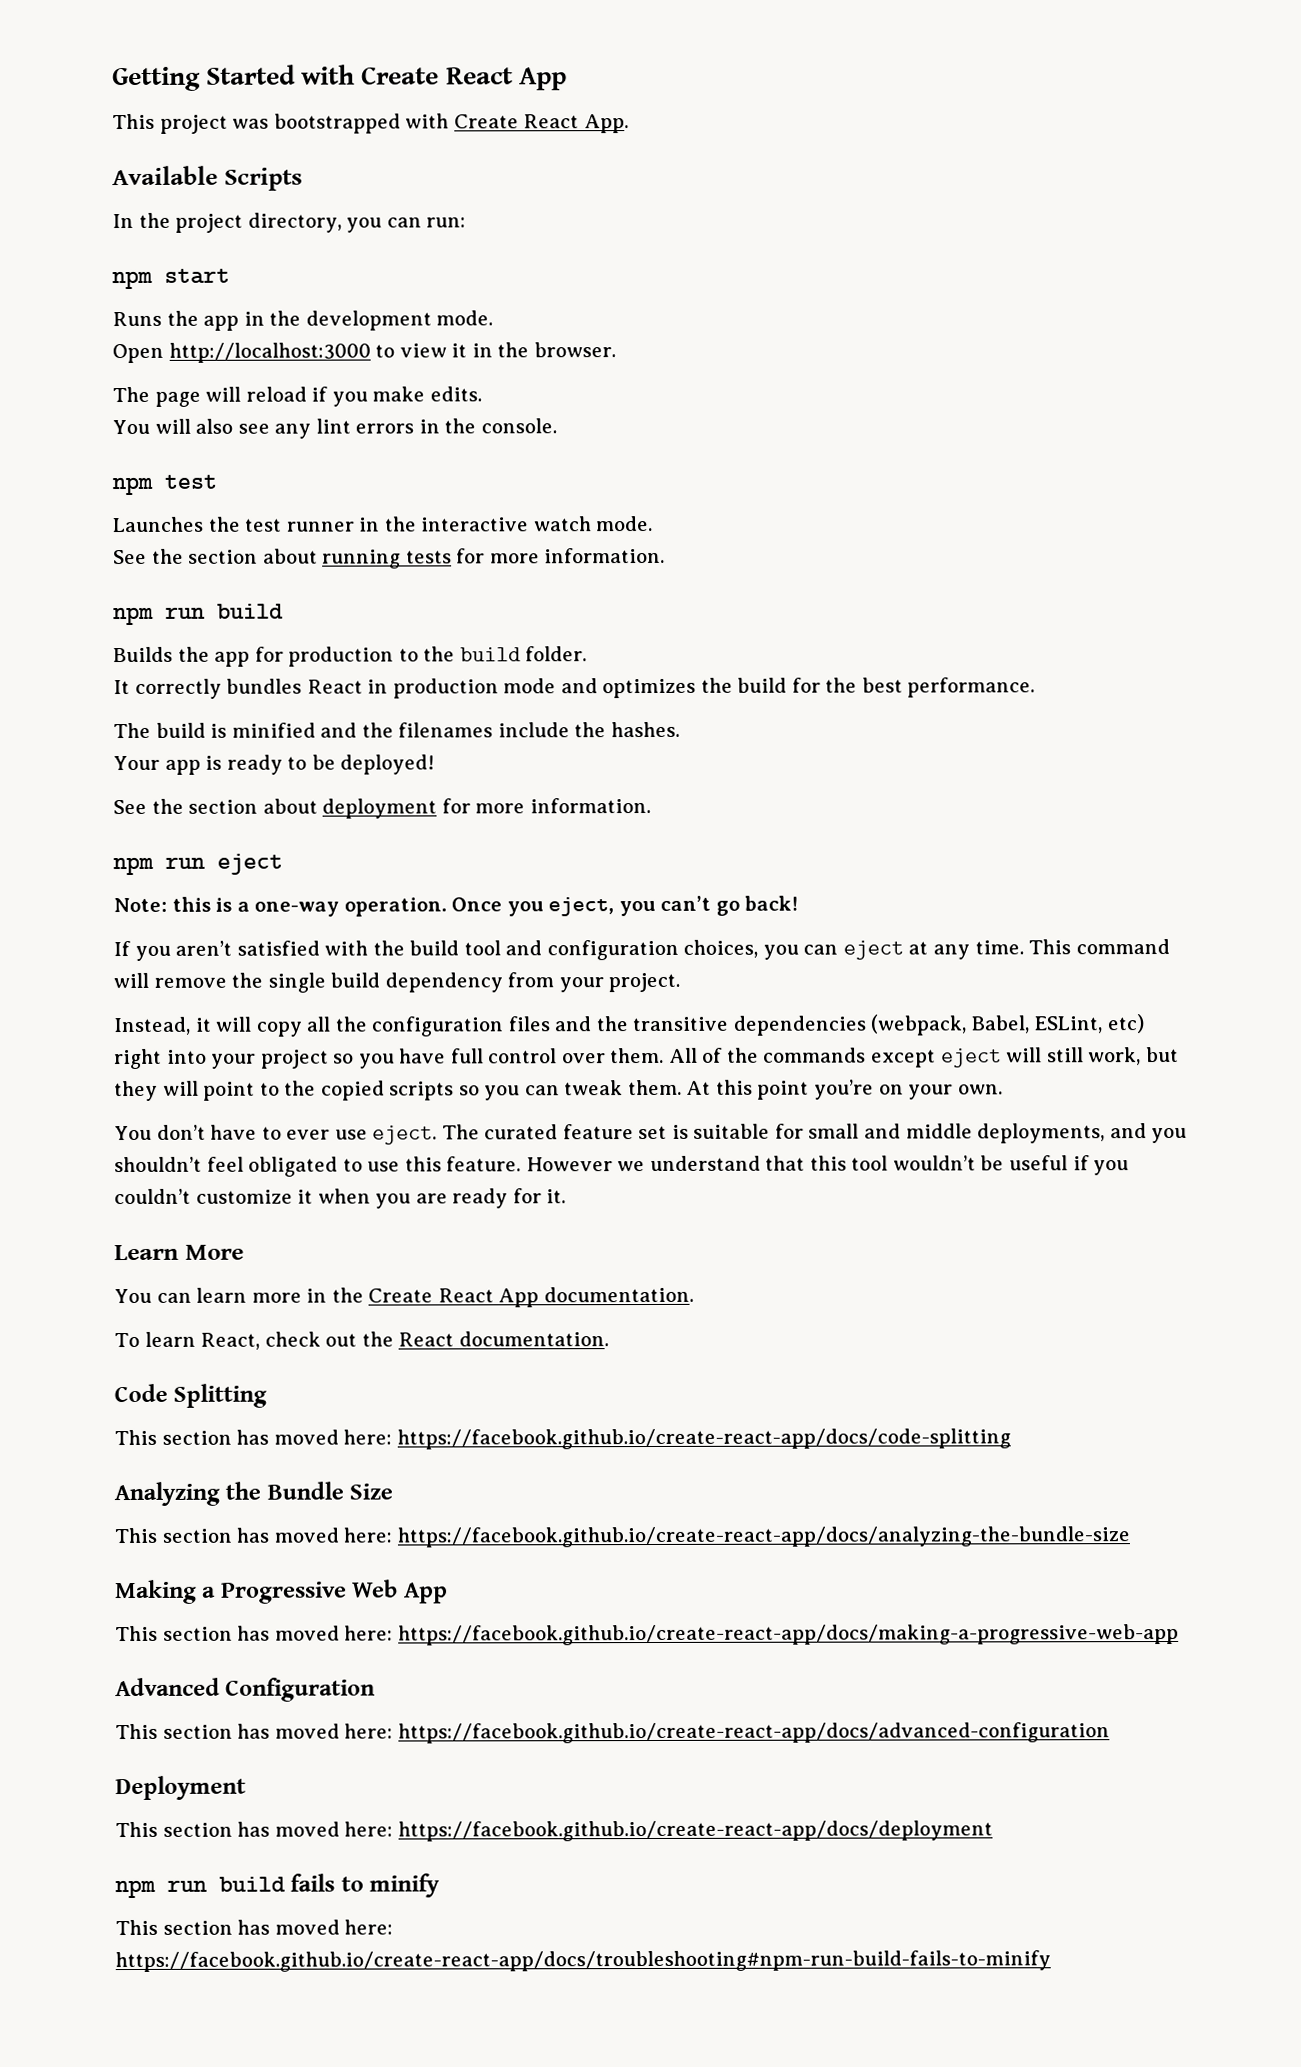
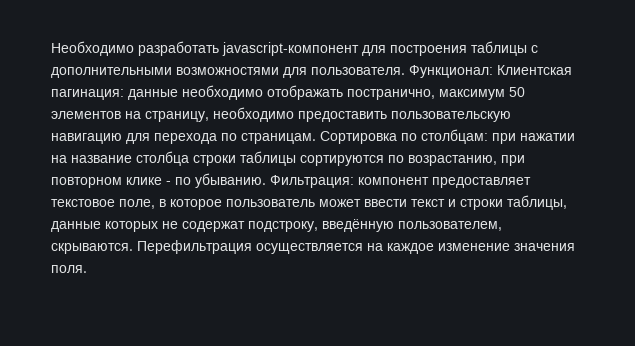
[112,64,567,92] [112,113,629,134] [112,165,303,191] [112,212,467,233] [112,268,230,290] [112,310,494,331] [112,342,616,364] [112,386,482,407] [112,418,557,439] [112,474,217,496] [113,515,654,533] [113,547,666,569] [113,603,284,626] [113,646,588,667] [113,677,1036,699] [113,721,680,739] [113,754,436,775] [113,797,651,819] [113,853,283,876] [113,895,799,917] [113,939,1170,961] [113,972,681,993] [113,1014,1146,1037] [114,1046,1179,1070] [114,1079,1003,1102] [114,1123,1188,1145] [114,1155,1130,1177] [114,1188,567,1209] [114,1244,244,1261] [114,1286,694,1308] [114,1331,609,1350] [114,1383,268,1408] [114,1428,1011,1450] [114,1481,394,1507] [114,1526,1130,1548] [115,1579,448,1605] [115,1623,1179,1646] [115,1677,376,1702] [115,1722,1110,1744] [115,1775,246,1801] [115,1820,993,1842] [115,1873,441,1899] [115,1919,394,1936] [115,1950,1051,1973] Getting Started with Create React App // This project was bootstrapped with Create React App. // Available Scripts // In the project directory, you can run: // npm start // Runs the app in the development mode. // Open http://localhost:3000 to view it in the browser. // The page will reload if you make edits. // You will also see any lint errors in the console. // npm test // Launches the test runner in the interactive watch mode. // See the section about running tests for more information. // npm run build // Builds the app for production to the build folder. // It correctly bundles React in production mode and optimizes the build for the best performance. // The build is minified and the filenames include the hashes. // Your app is ready to be deployed! // See the section about deployment for more information. // npm run eject // Note: this is a one-way operation. Once you eject, you can’t go back! // If you aren’t satisfied with the build tool and configuration choices, you can eject at any time. This command will remove the single build dependency from your project. // Instead, it will copy all the configuration files and the transitive dependencies (webpack, Babel, ESLint, etc) right into your project so you have full control over them. All of the commands except eject will still work, but they will point to the copied scripts so you can tweak them. At this point you’re on your own. // You don’t have to ever use eject. The curated feature set is suitable for small and middle deployments, and you shouldn’t feel obligated to use this feature. However we understand that this tool wouldn’t be useful if you couldn’t customize it when you are ready for it. // Learn More // You can learn more in the Create React App documentation. // To learn React, check out the React documentation. // Code Splitting // This section has moved here: https://facebook.github.io/create-react-app/docs/code-splitting // Analyzing the Bundle Size // This section has moved here: https://facebook.github.io/create-react-app/docs/analyzing-the-bundle-size // Making a Progressive Web App // This section has moved here: https://facebook.github.io/create-react-app/docs/making-a-progressive-web-app // Advanced Configuration // This section has moved here: https://facebook.github.io/create-react-app/docs/advanced-configuration // Deployment // This section has moved here: https://facebook.github.io/create-react-app/docs/deployment // npm run build fails to minify // This section has moved here: https://facebook.github.io/create-react-app/docs/troubleshooting#npm-run-build-fails-to-minify -> [51,41,538,56] [51,65,572,78] [51,85,525,100] [51,107,511,122] [51,129,575,144] [51,151,525,166] [51,173,531,188] [51,195,567,210] [51,219,502,232] [51,240,575,254] [51,265,87,273] Необходимо разработать javascript-компонент для построения таблицы с дополнительными возможностями для пользователя. Функционал: Клиентская пагинация: данные необходимо отображать постранично, максимум 50 элементов на страницу, необходимо предоставить пользовательскую навигацию для перехода по страницам. Сортировка по столбцам: при нажатии на название столбца строки таблицы сортируются по возрастанию, при повторном клике - по убыванию. Фильтрация: компонент предоставляет текстовое поле, в которое пользователь может ввести текст и строки таблицы, данные которых не содержат подстроку, введённую пользователем, скрываются. Перефильтрация осуществляется на каждое изменение значения поля.

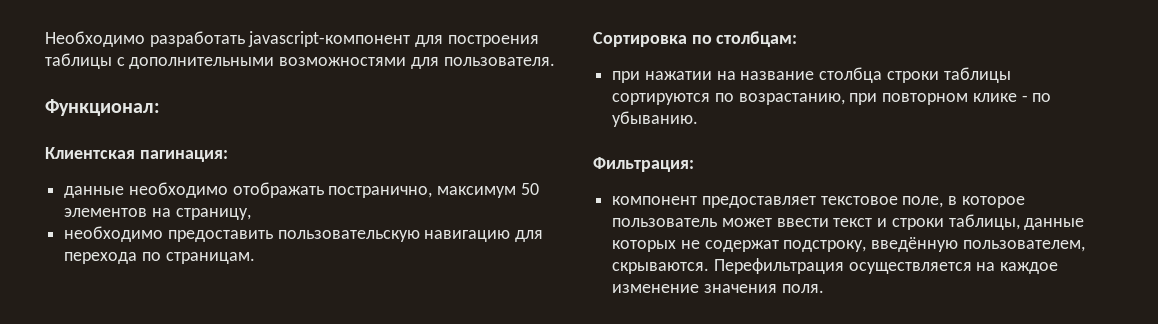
(405, 71) none -> (555, 61) //
(493, 71) none -> (160, 107) //
(124, 94) none -> (228, 156) //
(209, 116) none -> (251, 214) //
(316, 138) none -> (255, 258) //
(488, 136) none -> (798, 39) //
(266, 180) none -> (699, 119) //
(354, 181) none -> (694, 164) //

